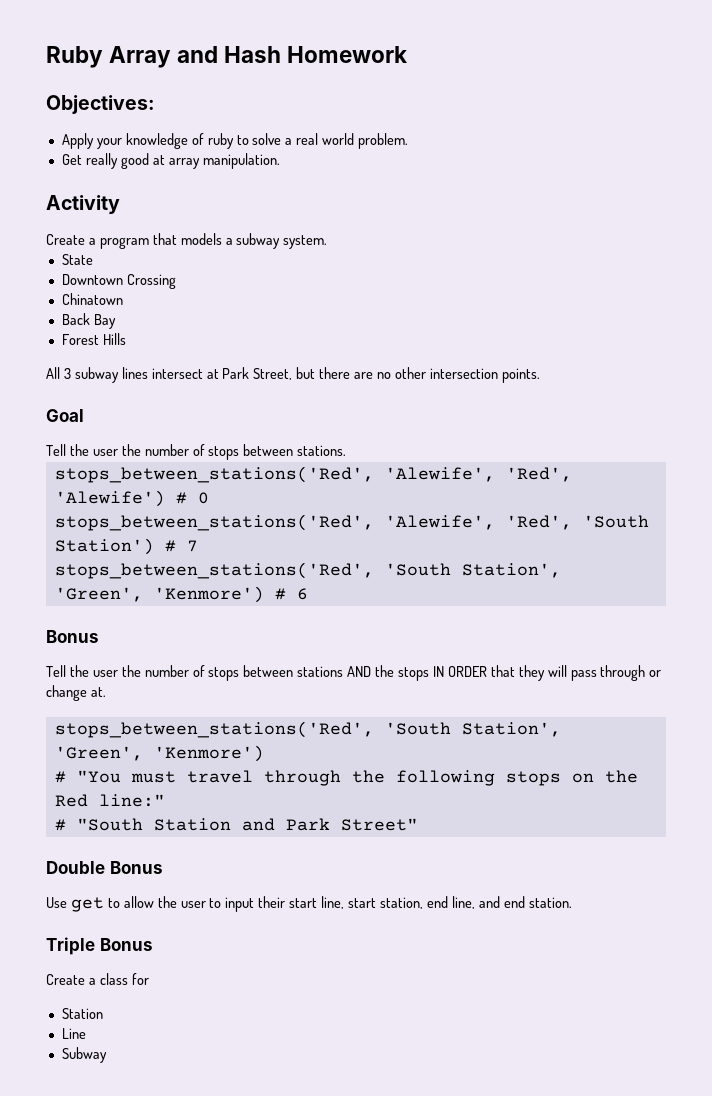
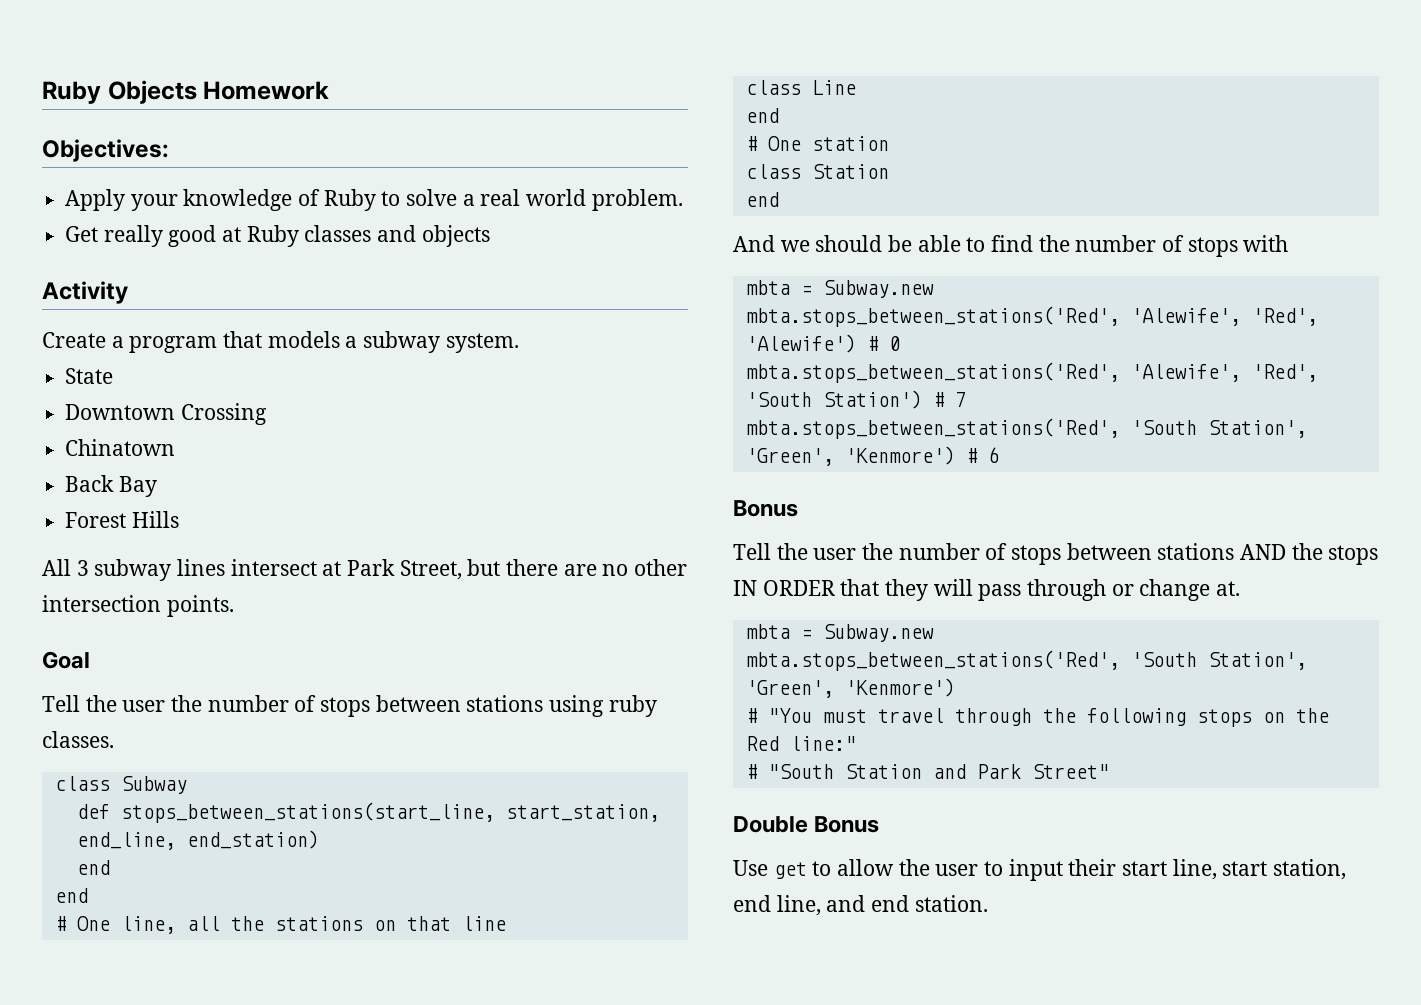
[46,46,282,68] Ruby Array and Hash -> [42,80,197,104] Ruby Objects
[207,133,234,149] ruby -> [323,189,376,211] Ruby
[168,153,280,169] array manipulation. -> [246,225,490,247] Ruby classes and objects
[297,445,347,456] [54,466,374,483] stations. // stops_between_stations('Red', -> [466,695,657,717] [42,731,114,748] [54,776,187,794] [76,802,660,823] [76,830,319,850] [76,860,110,875] [54,888,88,903] [54,916,506,934] [745,80,856,95] [745,108,779,123] [745,136,889,151] [745,164,889,179] [745,192,779,207] [733,235,1289,257] [745,280,934,298] [745,306,1120,327] stations using ruby classes. // class Subway // def stops_between_stations(start_line, start_station, end_line, end_station) // end // end // # One line, all the stations on that line // class Line // end // # One station // class Station // end // And we should be able to find the number of stops with // mbta = Subway.new // mbta.stops_between_stations('Red',
[54,514,374,531] stops_between_stations('Red', -> [745,362,1120,383] mbta.stops_between_stations('Red',
[54,562,374,579] stops_between_stations('Red', -> [745,418,1120,439] mbta.stops_between_stations('Red',
[54,721,374,738] stops_between_stations('Red', -> [745,624,934,642] [745,650,1120,671] mbta = Subway.new // mbta.stops_between_stations('Red',
[46,937,153,955] [46,973,149,985] [61,1008,103,1019] [61,1028,86,1039] [61,1047,107,1063] // Triple Bonus // Create a class for // Station // Line // Subway -> (988, 903) none

